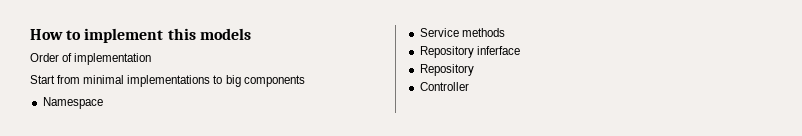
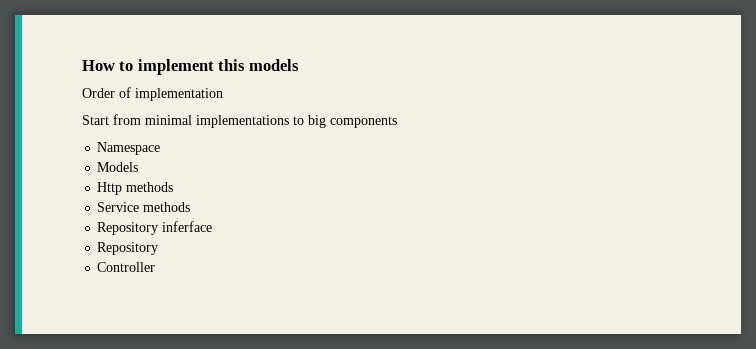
(103, 103) none -> [97,162,139,172] [97,182,174,195] // Models // Http methods

